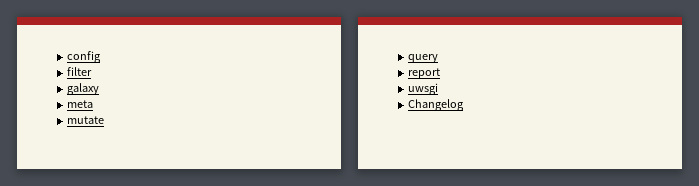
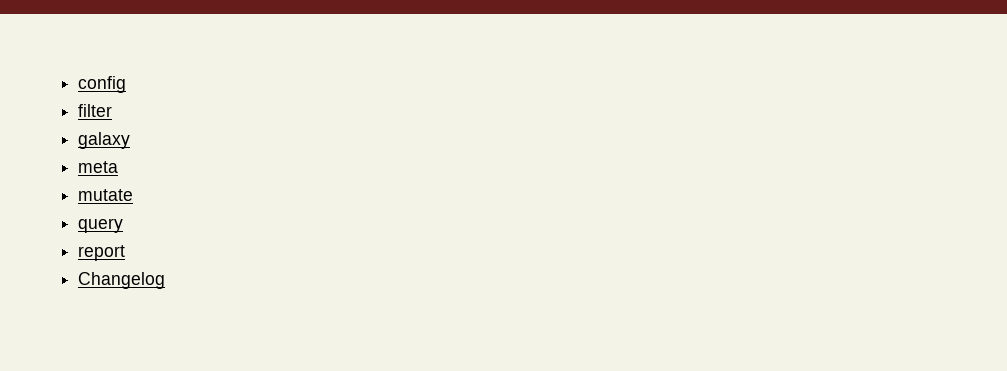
[408,83,439,95] // uwsgi -> (126, 253) none

